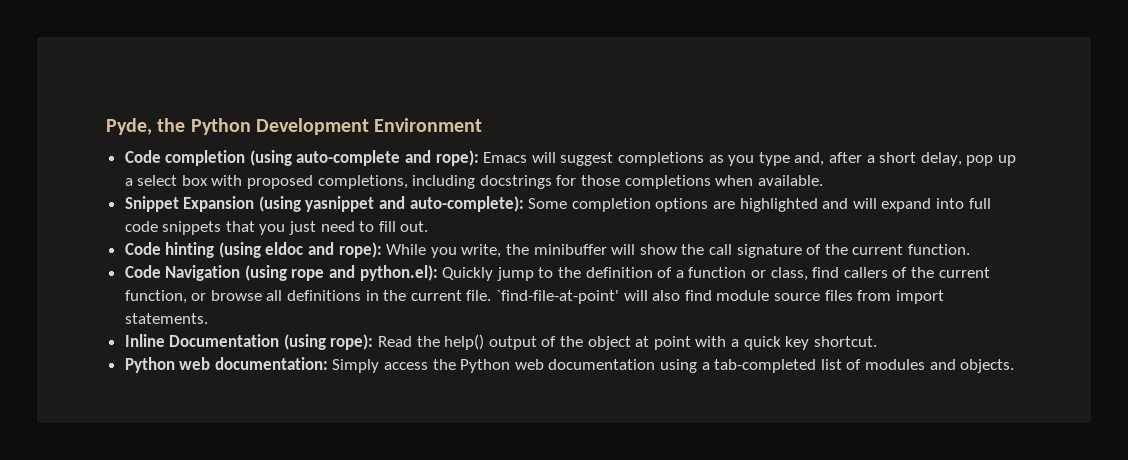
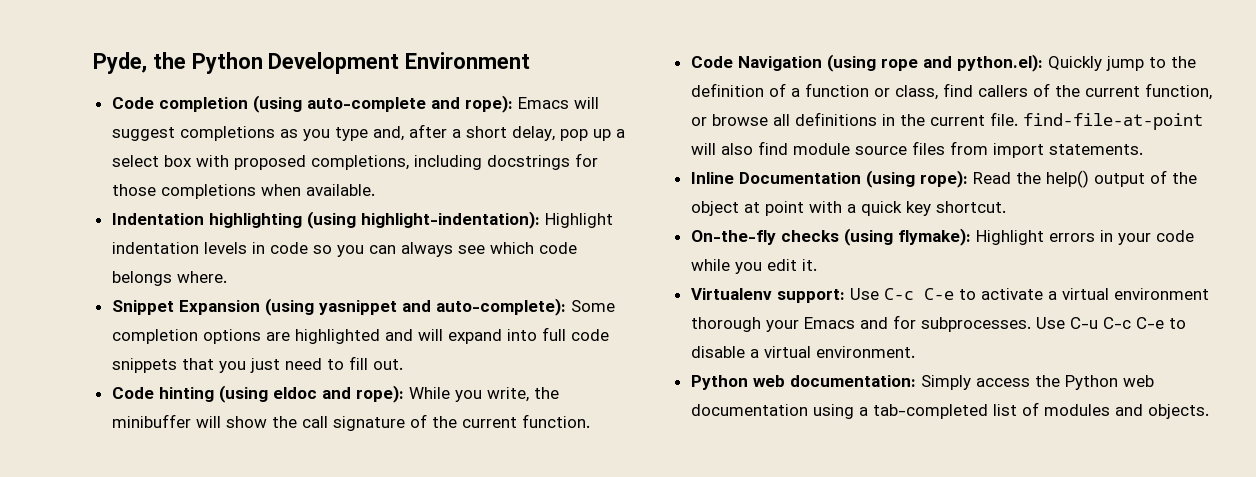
(823, 180) none -> [111,211,613,229] [111,242,577,257] [111,271,227,286] // Indentation highlighting (using highlight-indentation): Highlight indentation levels in code so you can always see which code belongs where.
[496,290,620,304] `find-file-at-point' -> [1022,113,1203,130] find-file-at-point
(877, 341) none -> [690,228,1194,246] [690,259,817,274] [690,288,1209,303] [690,315,1186,332] [690,346,915,358] // On-the-fly checks (using flymake): Highlight errors in your code while you edit it. // Virtualenv support: Use C-c C-e to activate a virtual environment thorough your Emacs and for subprocesses. Use C-u C-c C-e to disable a virtual environment.

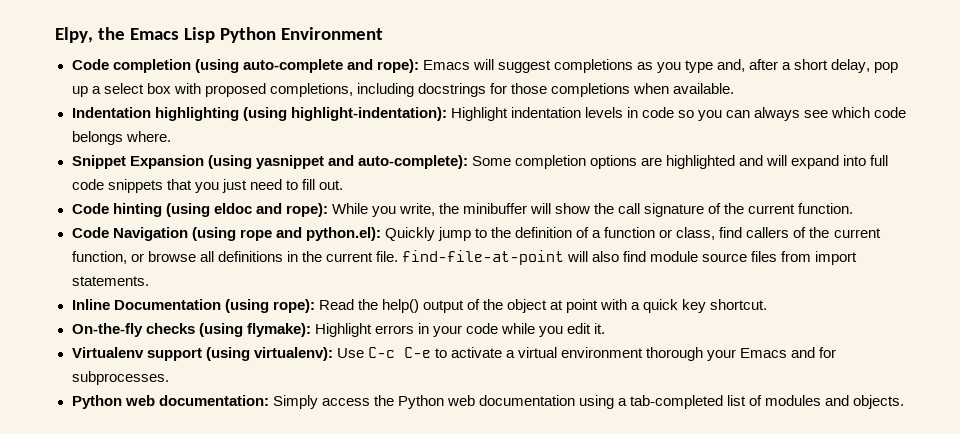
[93,52,400,74] Pyde, the Python Development -> [55,27,276,43] Elpy, the Emacs Lisp Python
[776,289,845,303] support: -> [146,347,333,361] support (using virtualenv):
[1035,317,1186,329] [690,346,915,358] Use C-u C-c C-e to disable a virtual environment. -> (169, 378) none

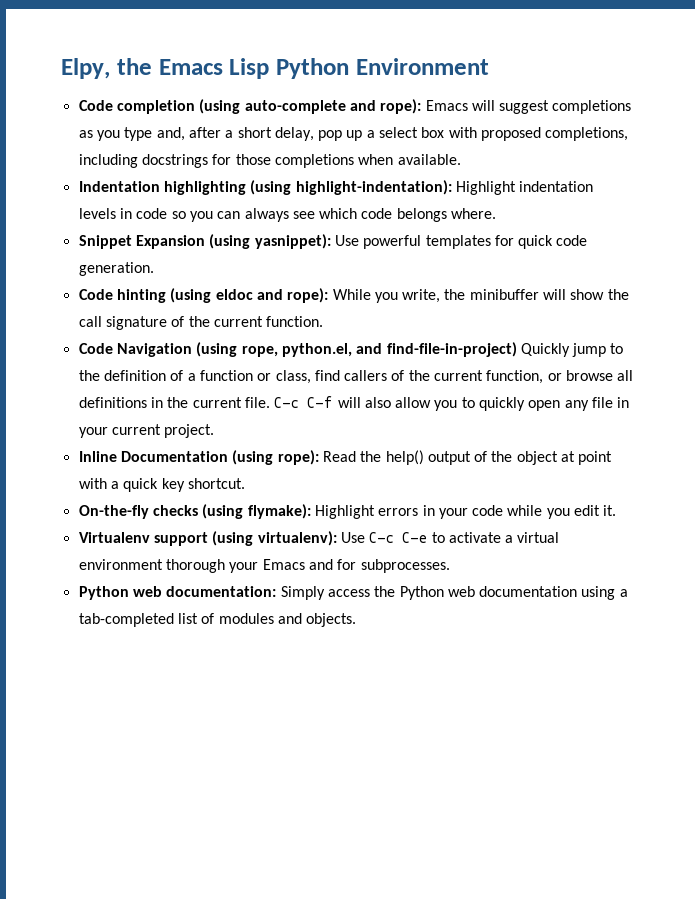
[255,155,889,169] [71,179,343,193] yasnippet and auto-complete): Some completion options are highlighted and will expand into full code snippets that you just need to fill out. -> [254,234,588,249] [78,262,154,276] yasnippet): Use powerful templates for quick code generation.
[239,227,381,241] rope and python.el): -> [241,342,517,357] rope, python.el, and find-file-in-project)
[401,250,858,265] [71,276,149,286] find-file-at-point will also find module source files from import statements. -> [274,396,630,411] [78,424,215,438] C-c C-f will also allow you to quickly open any file in your current project.

